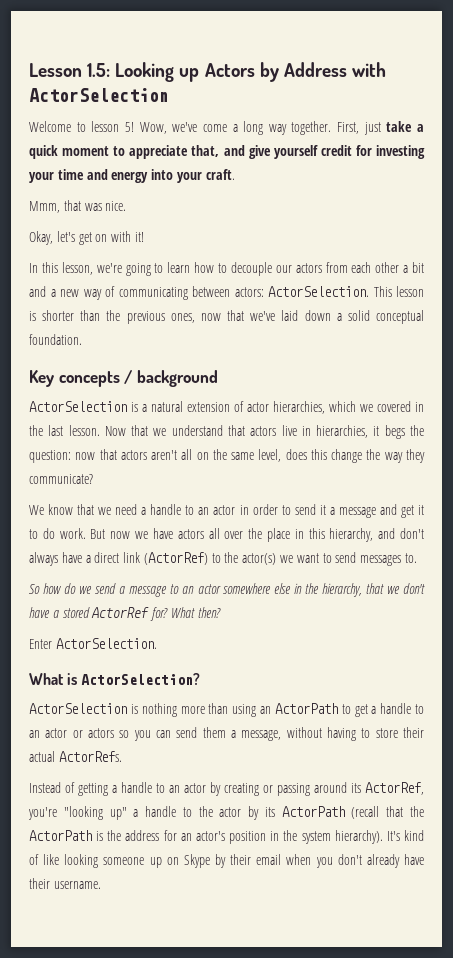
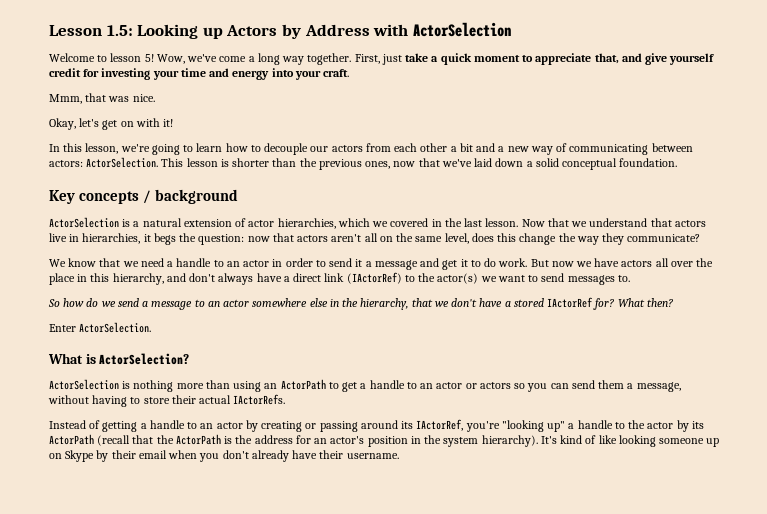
[143,552,208,565] (ActorRef) -> [346,272,402,284] (IActorRef)
[91,607,150,618] ActorRef -> [547,297,594,308] IActorRef
[58,751,122,762] ActorRefs. -> [233,394,286,405] IActorRefs.
[365,782,424,795] ActorRef, -> [416,419,464,431] IActorRef,

